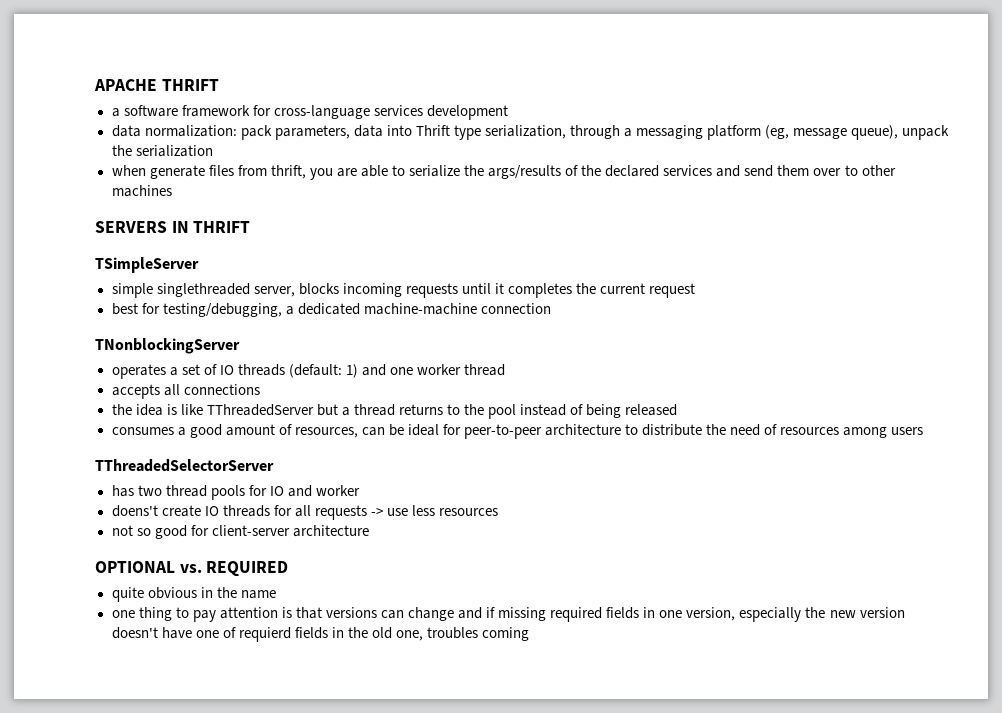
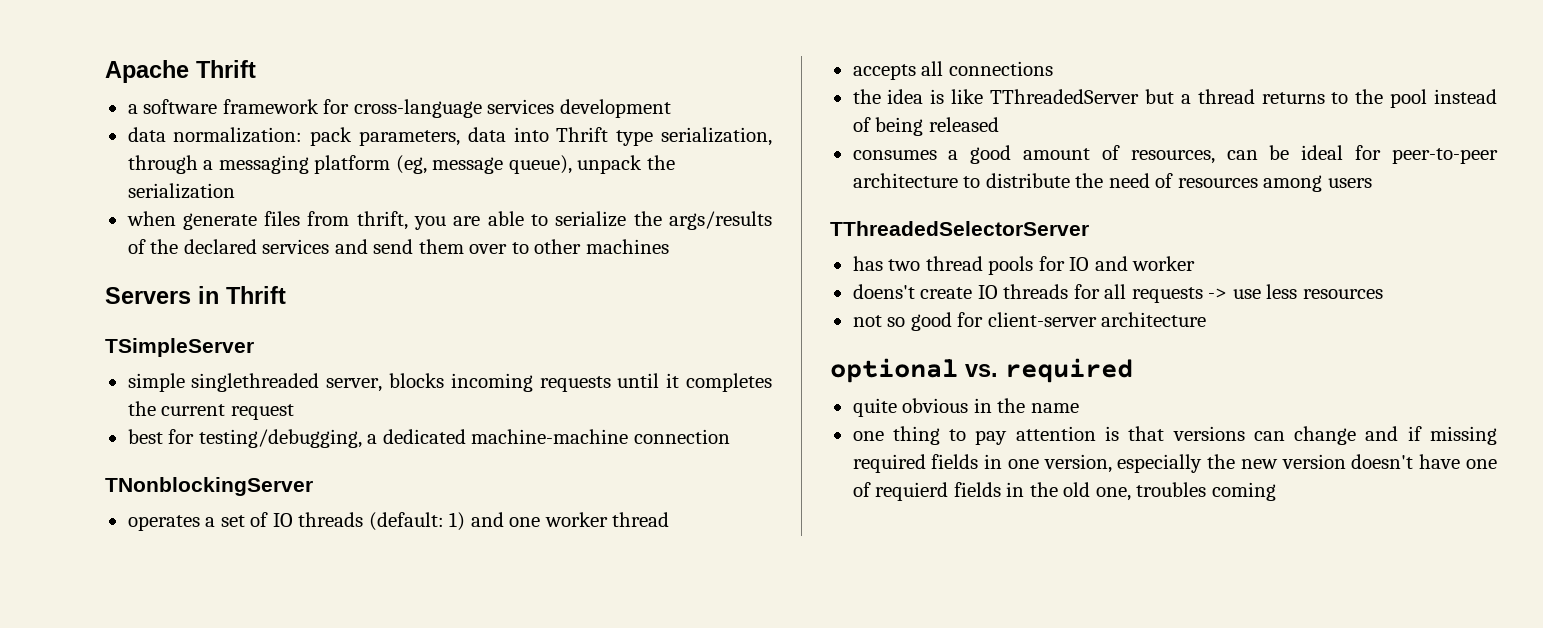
[94,79,219,91] APACHE THRIFT -> [105,60,256,83] Apache Thrift
[95,221,251,233] SERVERS IN THRIFT -> [105,286,286,304] Servers in Thrift
[95,561,289,577] OPTIONAL vs. REQUIRED -> [830,358,1133,383] optional vs. required

